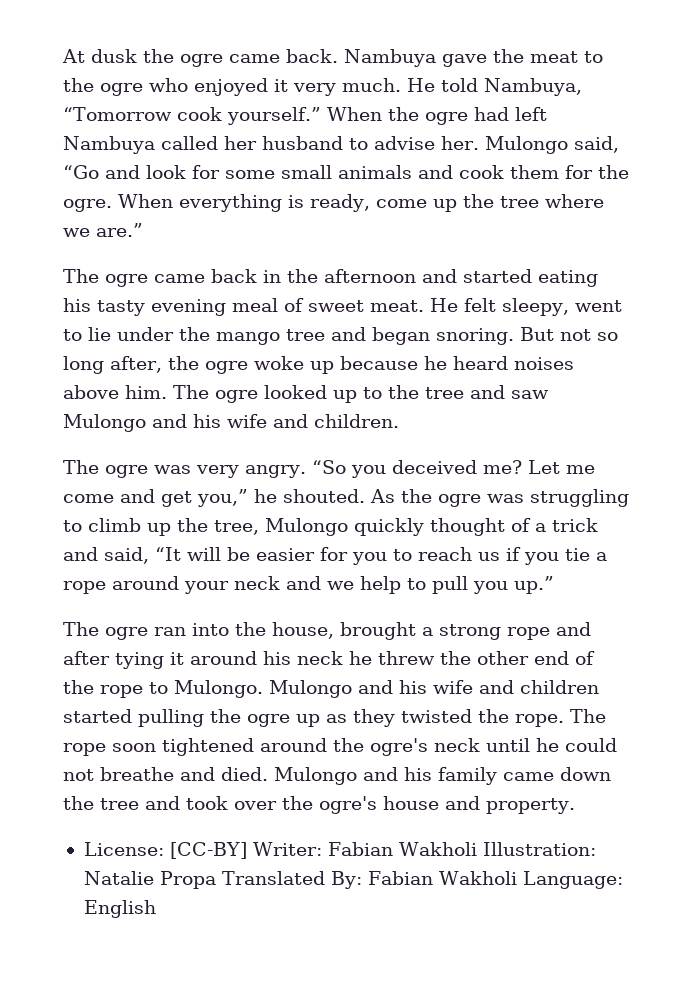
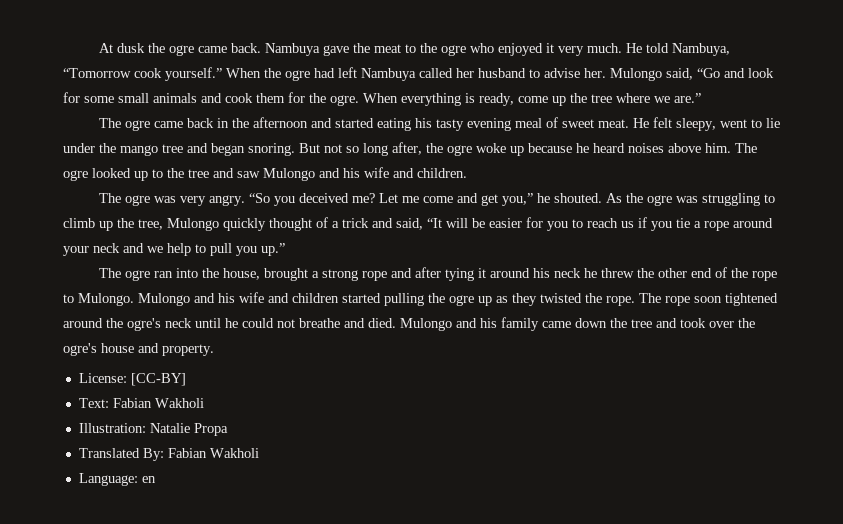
[252,842,477,856] Writer: Fabian Wakholi -> [78,398,204,408] // Text: Fabian Wakholi //
(216, 880) none -> (228, 429) //
[522,871,623,889] [83,900,156,918] Language: English -> [78,473,156,486] // Language: en

